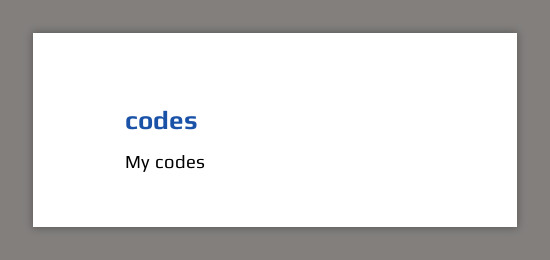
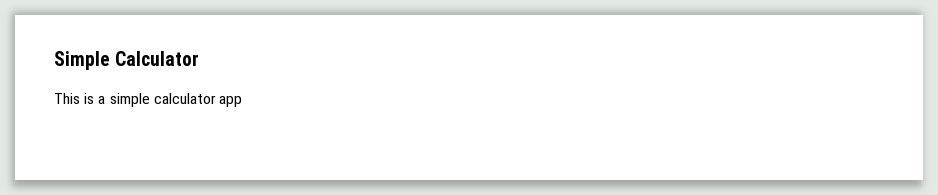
[125,110,198,130] [125,155,205,172] codes // My codes -> [54,51,200,70] [54,93,242,107] Simple Calculator // This is a simple calculator app

